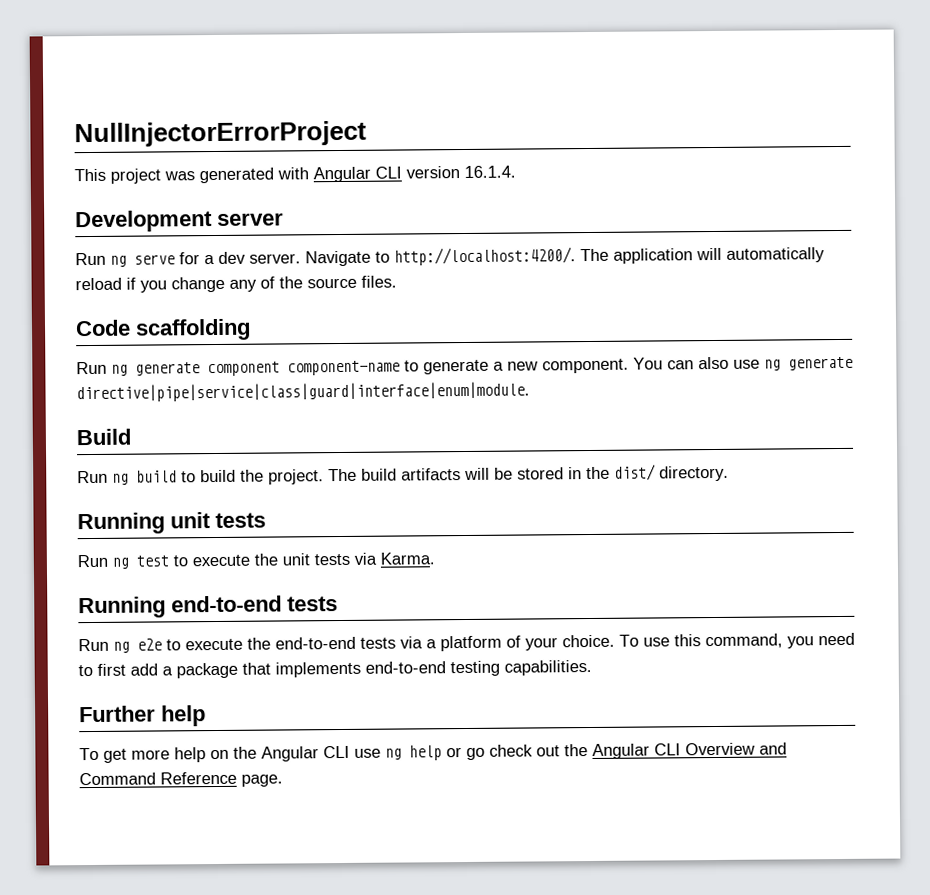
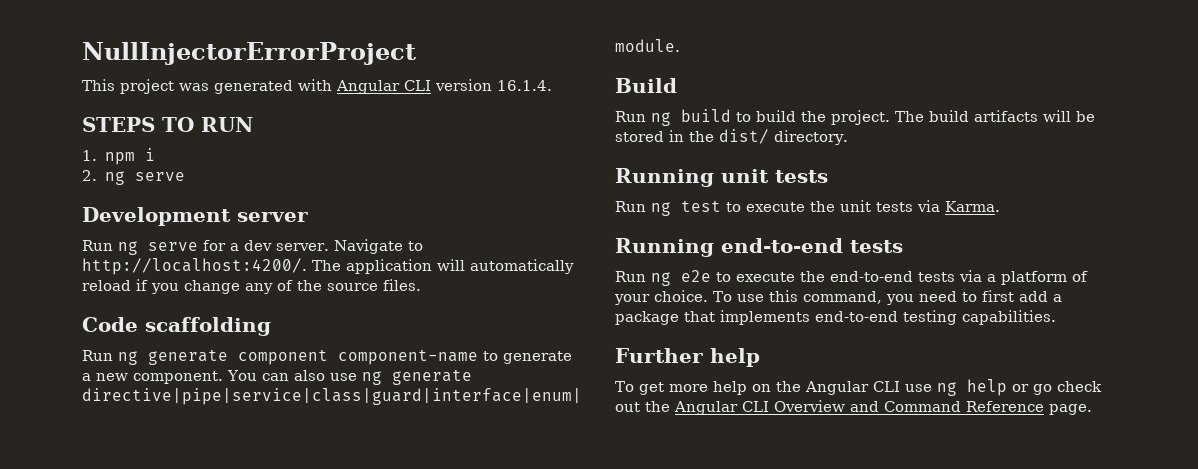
(516, 171) none -> [82,117,253,132] [82,148,155,165] [82,170,185,185] // STEPS TO RUN // 1. npm i // 2. ng serve

